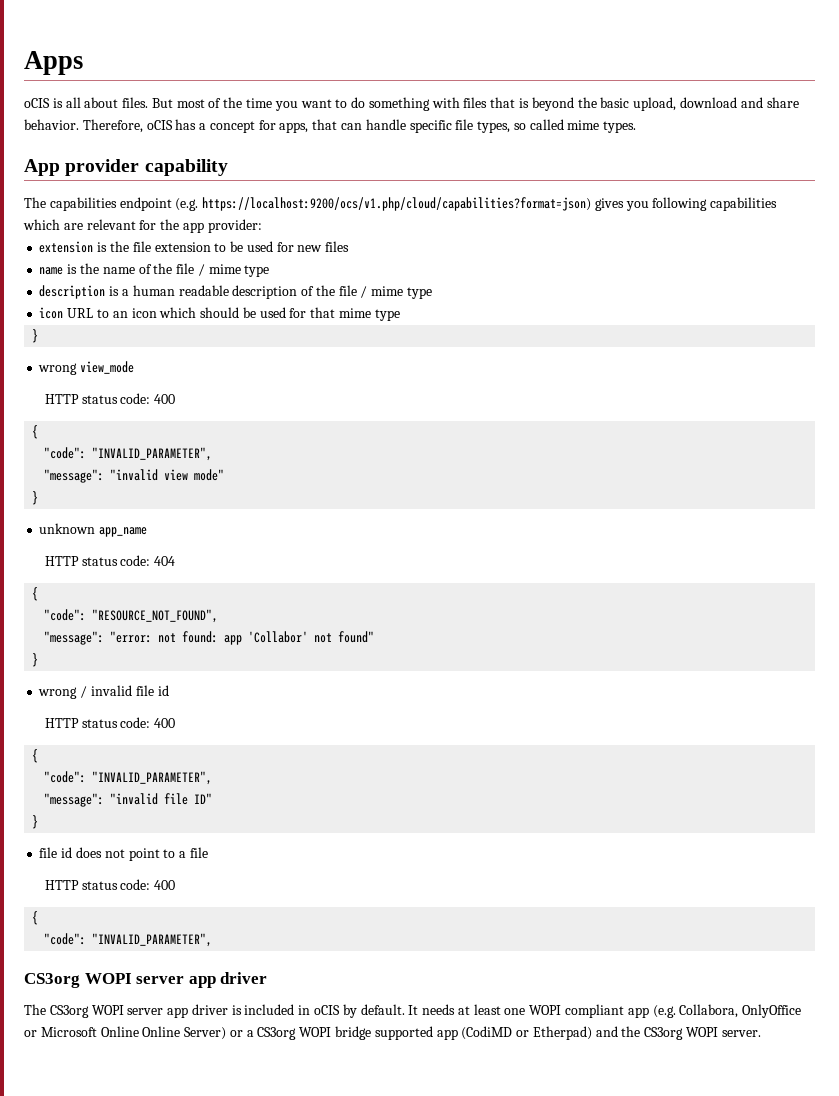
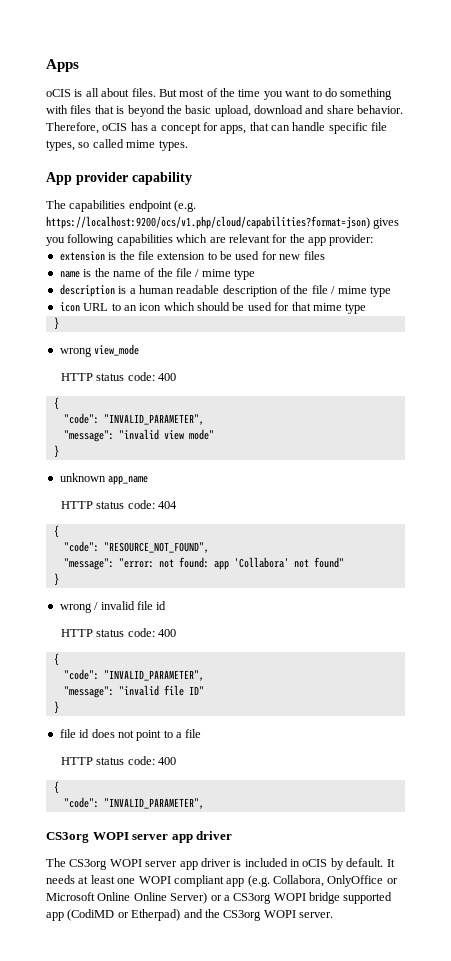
[248,631,309,643] 'Collabor' -> [233,557,289,568] 'Collabora'

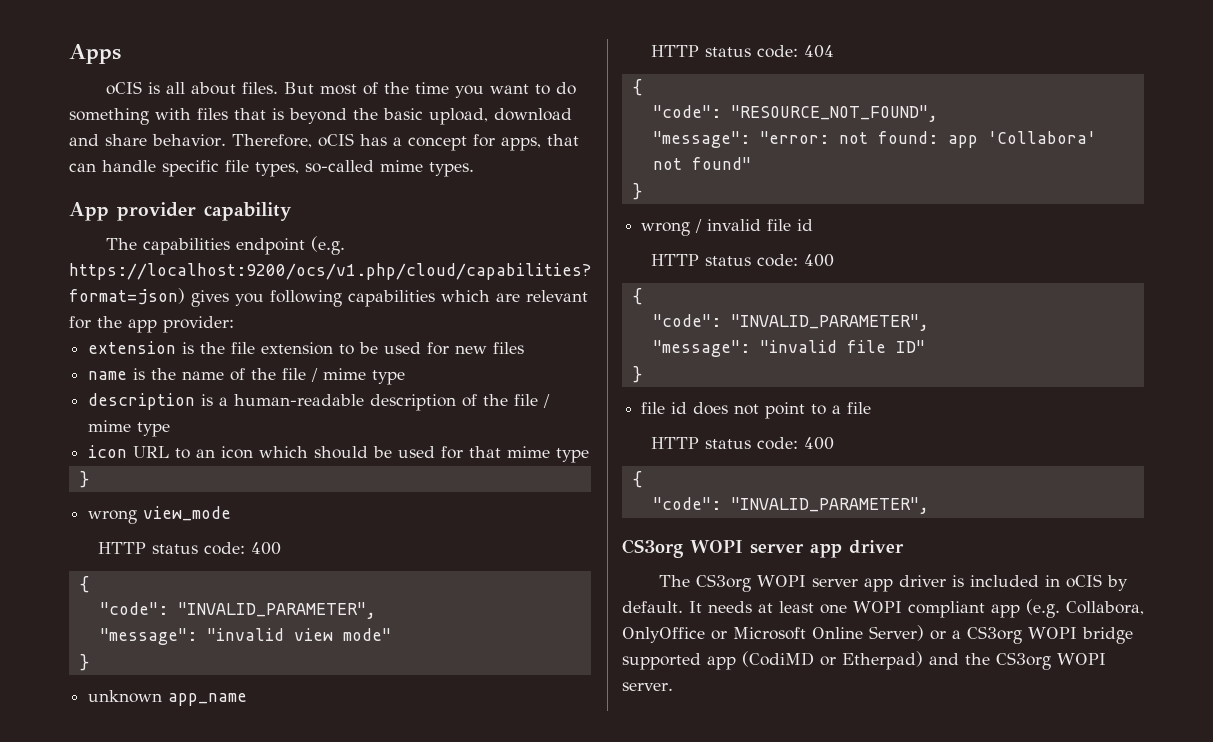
[78,139,124,148] so called -> [305,160,374,173] so-called
[138,285,220,294] human readable -> [234,394,365,406] human-readable
[133,892,167,901] Online -> (863, 633) none

